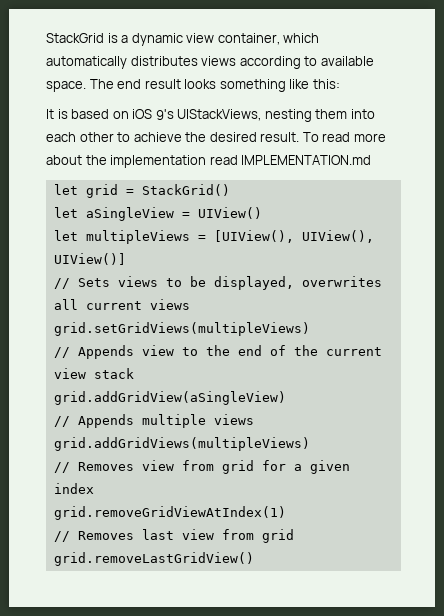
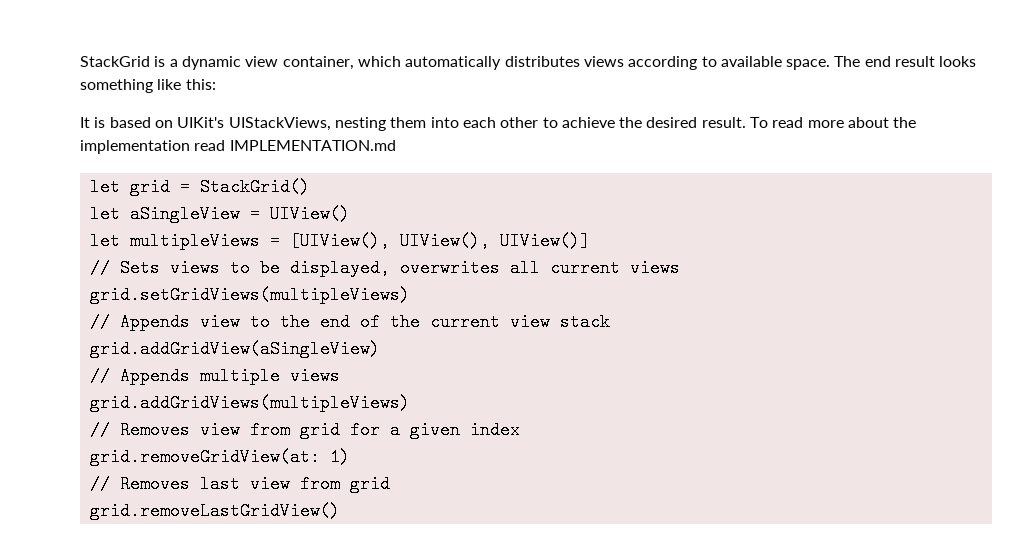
[132,109,174,120] iOS 9's -> [177,117,225,128] UIKit's
[53,506,286,520] grid.removeGridViewAtIndex(1) -> [89,448,350,466] grid.removeGridView(at: 1)

